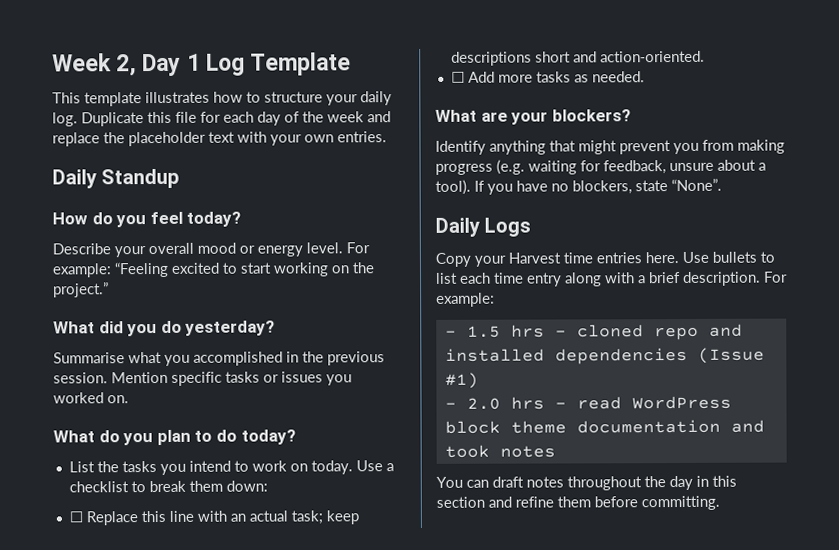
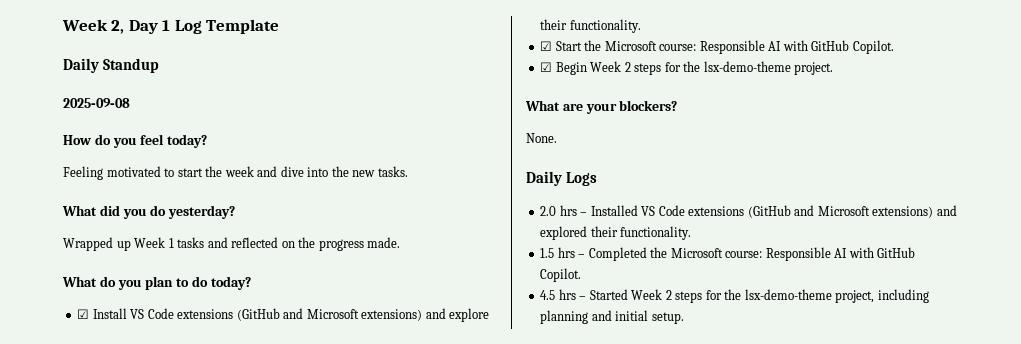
[52,91,392,107] [52,111,391,127] [52,131,387,147] // This template illustrates how to structure your daily log. Duplicate this file for each day of the week and replace the placeholder text with your own entries. -> (280, 26) none
(180, 178) none -> [63,98,130,108] // 2025‑09‑08
[52,242,370,258] [52,261,374,278] [53,282,109,298] Describe your overall mood or energy level. For example: “Feeling excited to start working on the project.” -> [63,166,408,180] Feeling motivated to start the week and dive into the new tasks.
[53,351,385,366] [53,371,352,386] [53,392,129,404] Summarise what you accomplished in the previous session. Mention specific tasks or issues you worked on. -> [63,237,401,251] Wrapped up Week 1 tasks and reflected on the progress made.
[68,460,394,475] [68,480,268,493] [68,510,359,526] [450,50,705,66] [450,71,645,83] [435,109,631,125] [435,139,785,155] [435,159,766,175] [435,178,722,195] [435,217,532,237] [435,251,775,267] [435,271,788,287] [436,292,495,307] [444,323,743,341] [444,347,765,365] [444,372,479,389] [444,395,732,410] [444,419,765,434] [444,444,556,458] [436,475,737,491] [436,495,720,511] List the tasks you intend to work on today. Use a checklist to break them down: // ☐ Replace this line with an actual task; keep descriptions short and action‑oriented. // ☐ Add more tasks as needed. // What are your blockers? // Identify anything that might prevent you from making progress (e.g. waiting for feedback, unsure about a tool). If you have no blockers, state “None”. // Daily Logs // Copy your Harvest time entries here. Use bullets to list each time entry along with a brief description. For example: // - 1.5 hrs – cloned repo and installed dependencies (Issue #1) // - 2.0 hrs – read WordPress block theme documentation and took notes // You can draft notes throughout the day in this section and refine them before committing. -> [77,308,490,322] [540,19,641,33] [540,40,894,54] [540,61,834,75] [525,100,678,114] [526,133,557,143] [526,171,598,186] [540,205,957,218] [540,226,692,240] [540,247,916,261] [540,268,582,282] [540,289,929,303] [540,310,684,324] ☑ Install VS Code extensions (GitHub and Microsoft extensions) and explore their functionality. // ☑ Start the Microsoft course: Responsible AI with GitHub Copilot. // ☑ Begin Week 2 steps for the lsx-demo-theme project. // What are your blockers? // None. // Daily Logs // 2.0 hrs – Installed VS Code extensions (GitHub and Microsoft extensions) and explored their functionality. // 1.5 hrs – Completed the Microsoft course: Responsible AI with GitHub Copilot. // 4.5 hrs – Started Week 2 steps for the lsx-demo-theme project, including planning and initial setup.

